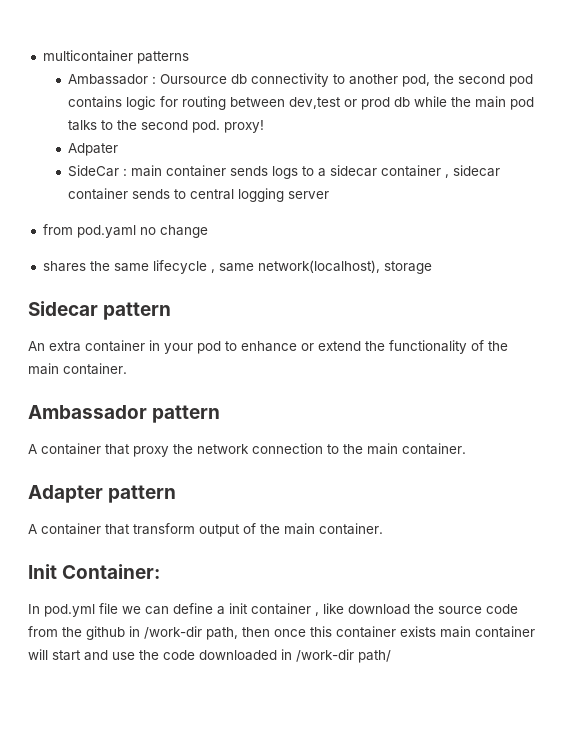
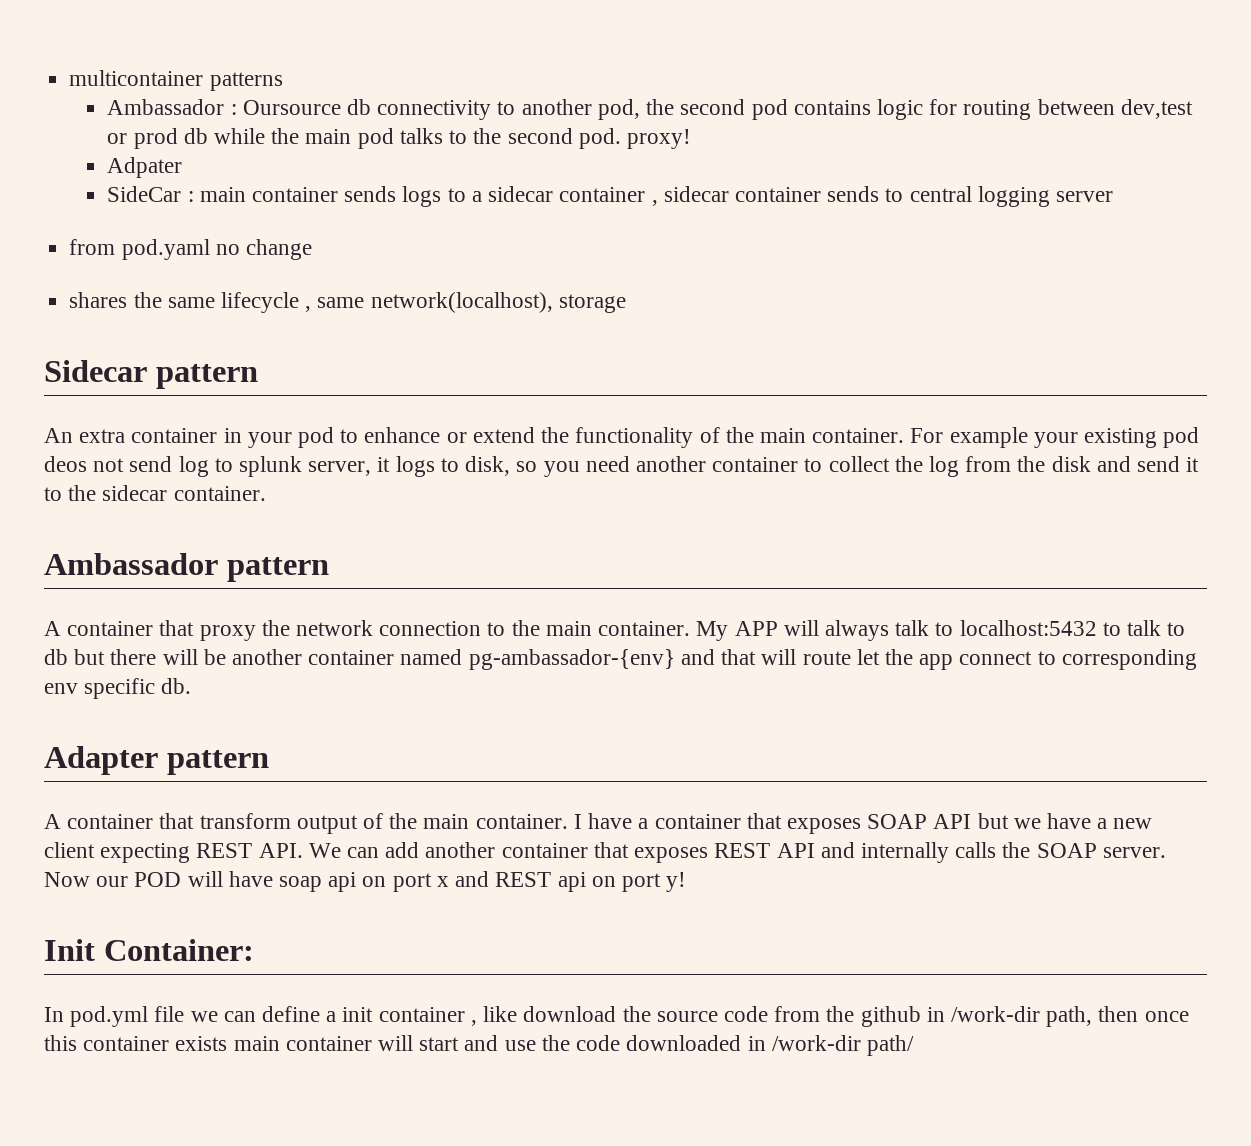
(127, 369) none -> [910,427,1200,448] [44,456,1200,477] [44,485,266,501] For example your existing pod deos not send log to splunk server, it logs to disk, so you need another container to collect the log from the disk and send it to the sidecar container.
(466, 449) none -> [696,620,1186,641] [44,649,1197,670] [44,678,192,699] My APP will always talk to localhost:5432 to talk to db but there will be another container named pg-ambassador-{env} and that will route let the app connect to corresponding env specific db.
(383, 529) none -> [573,813,1153,834] [44,842,1166,863] [44,871,687,892] I have a container that exposes SOAP API but we have a new client expecting REST API. We can add another container that exposes REST API and internally calls the SOAP server. Now our POD will have soap api on port x and REST api on port y!

